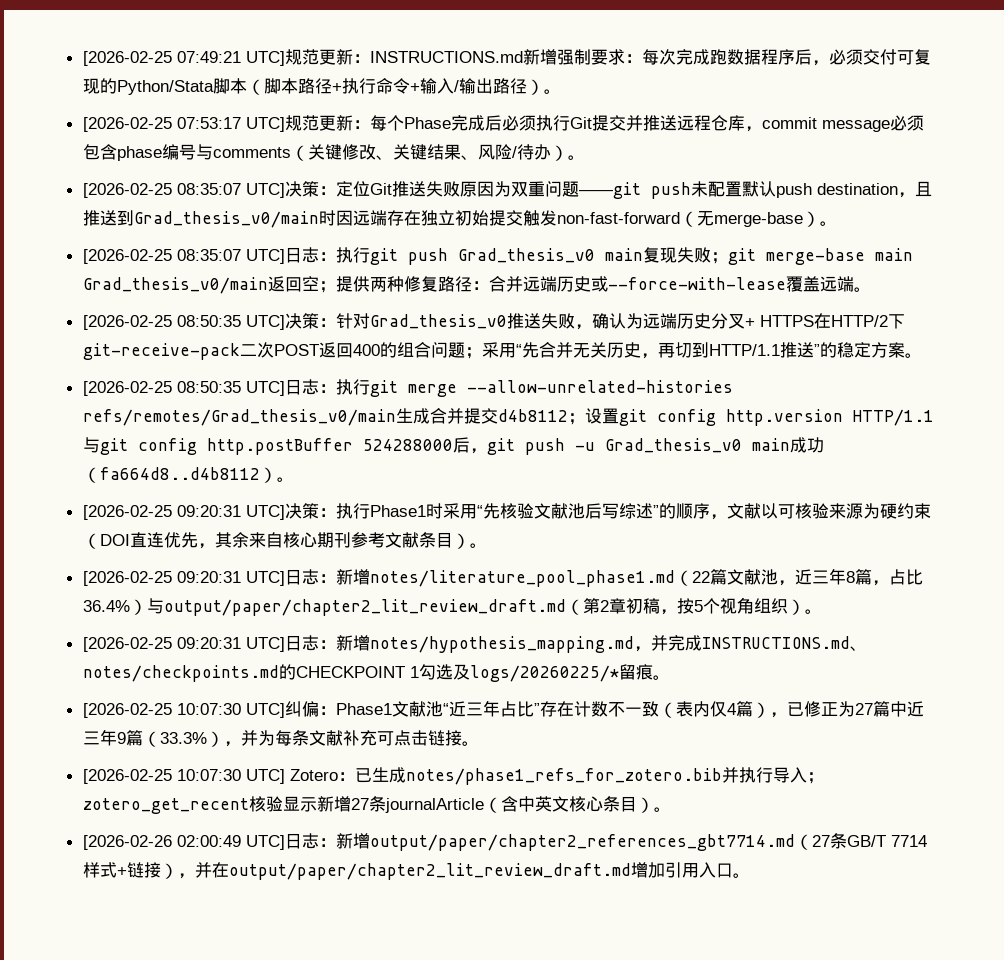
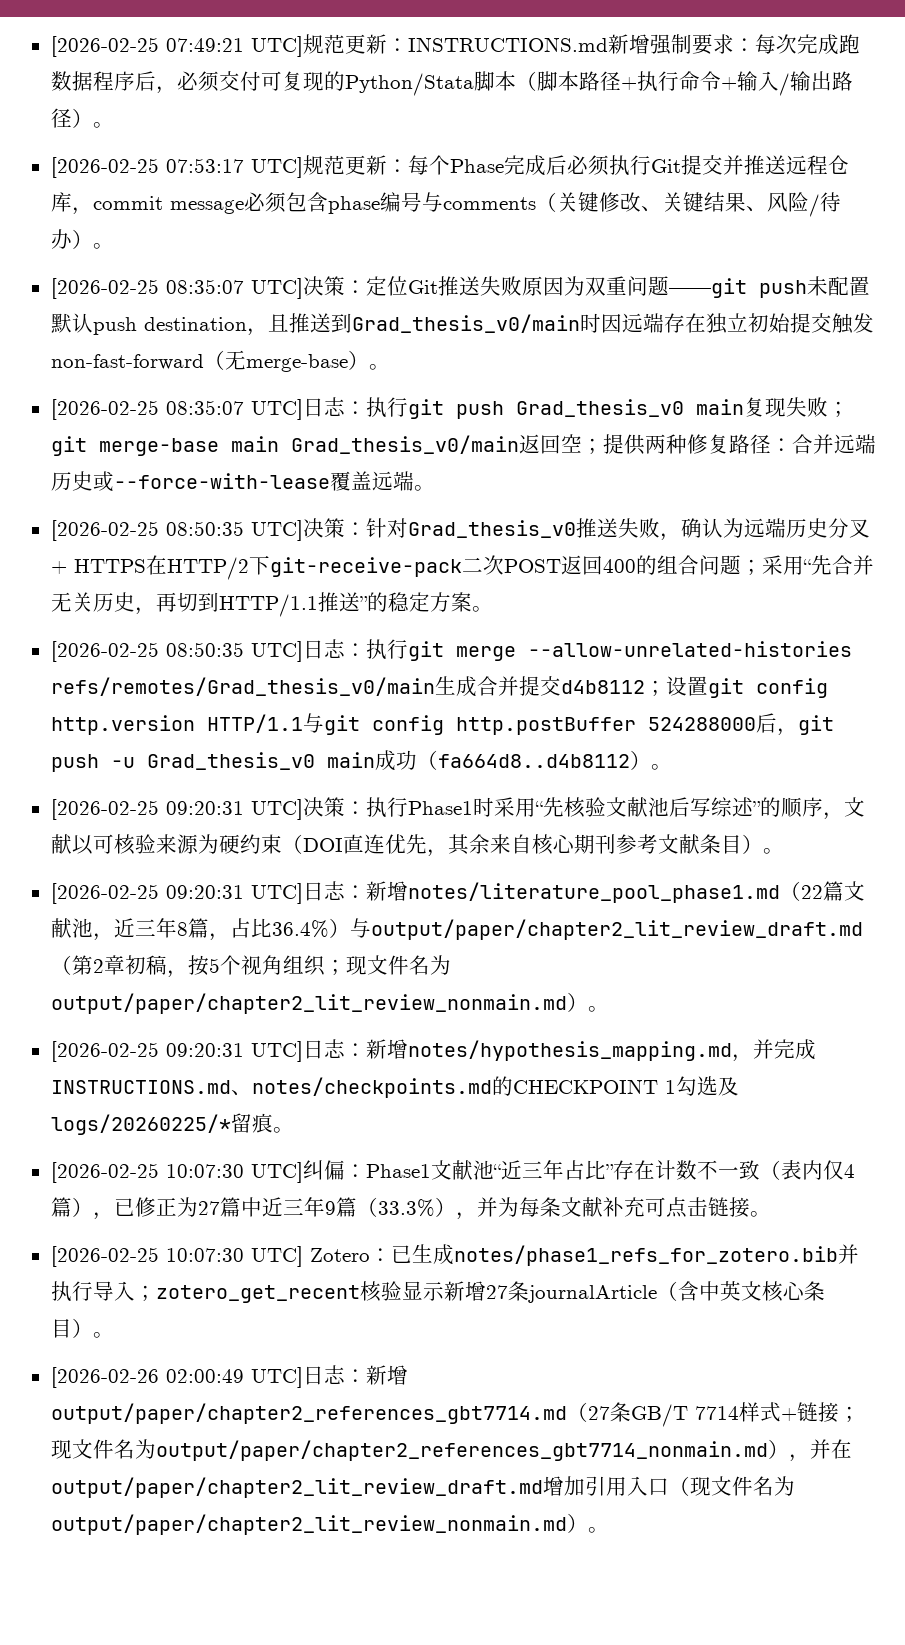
(788, 606) none -> [324,955,451,975] [50,993,567,1014] ；现文件名为output/paper/chapter2_lit_review_nonmain.md
(161, 870) none -> [838,1406,860,1422] [50,1439,768,1461] ；现文件名为output/paper/chapter2_references_gbt7714_nonmain.md
(733, 870) none -> [668,1476,795,1496] [50,1513,588,1535] （现文件名为output/paper/chapter2_lit_review_nonmain.md）

